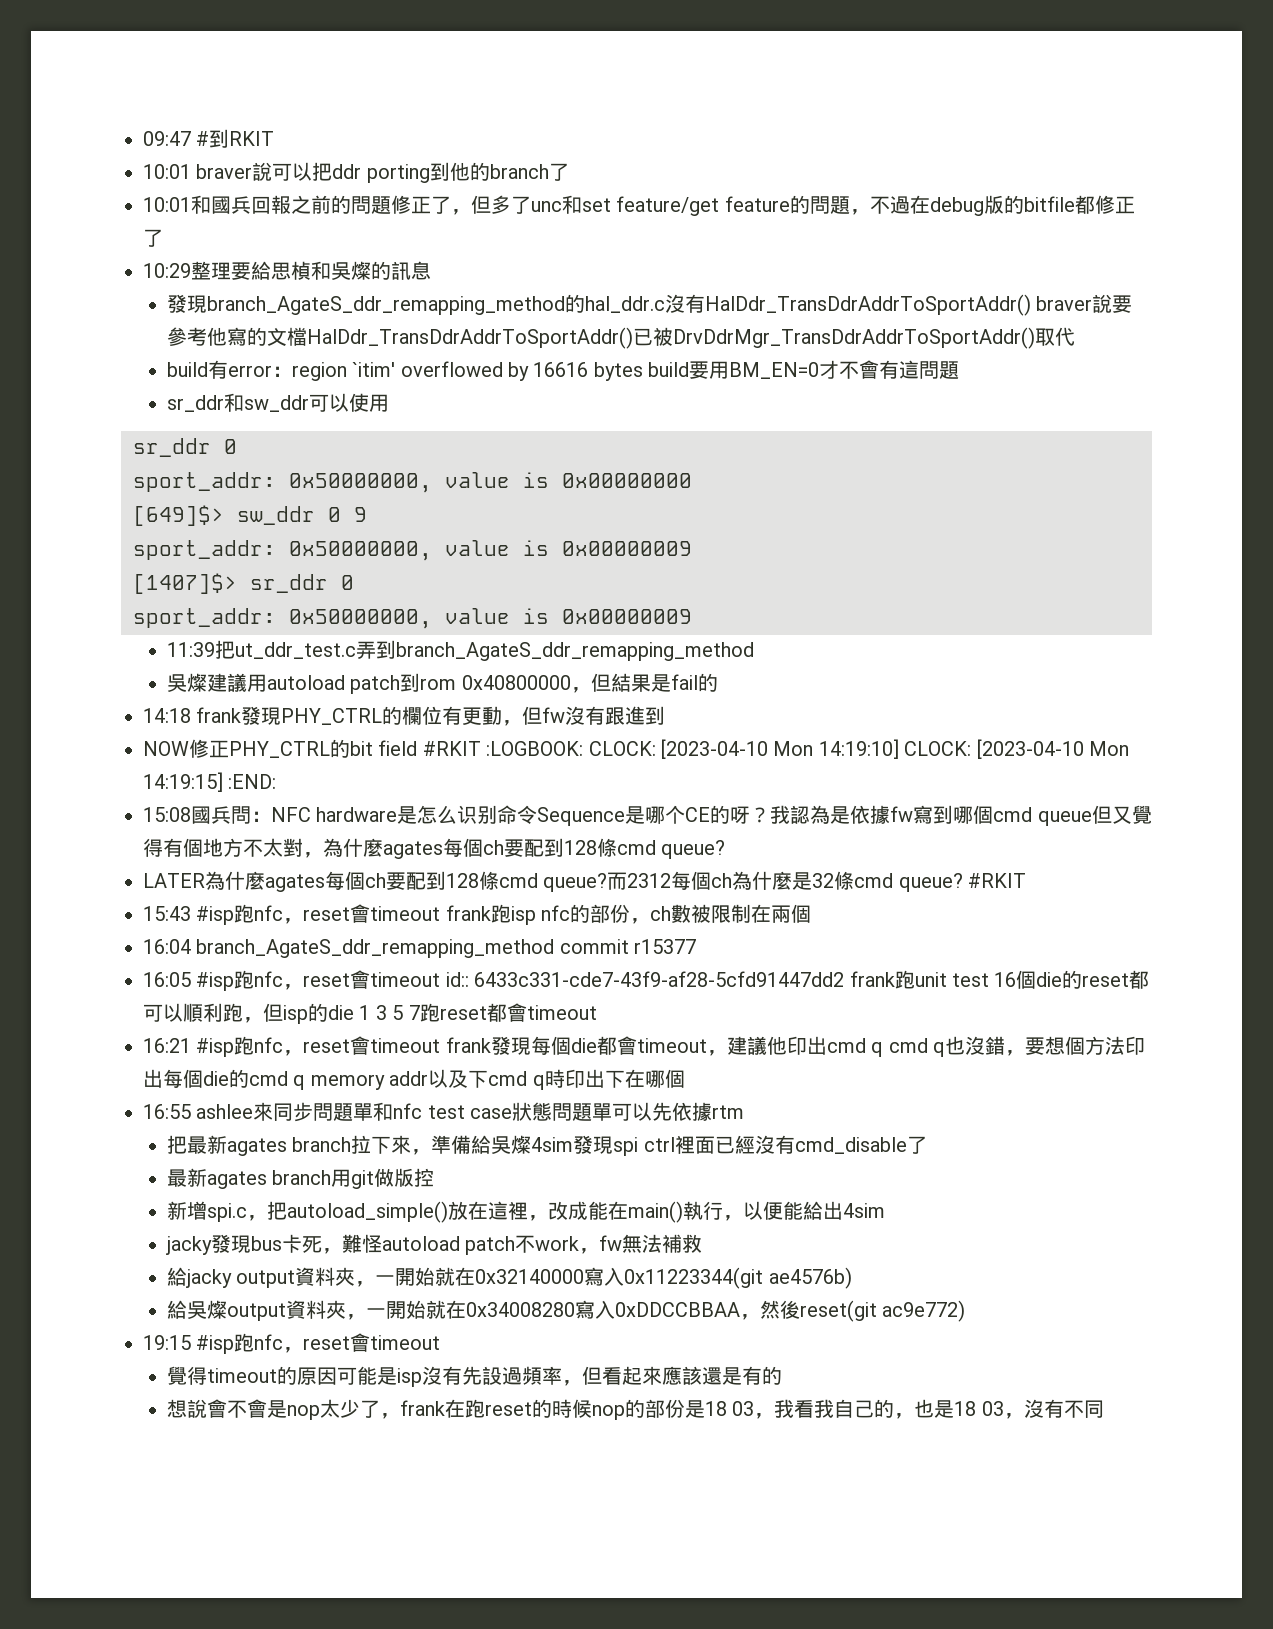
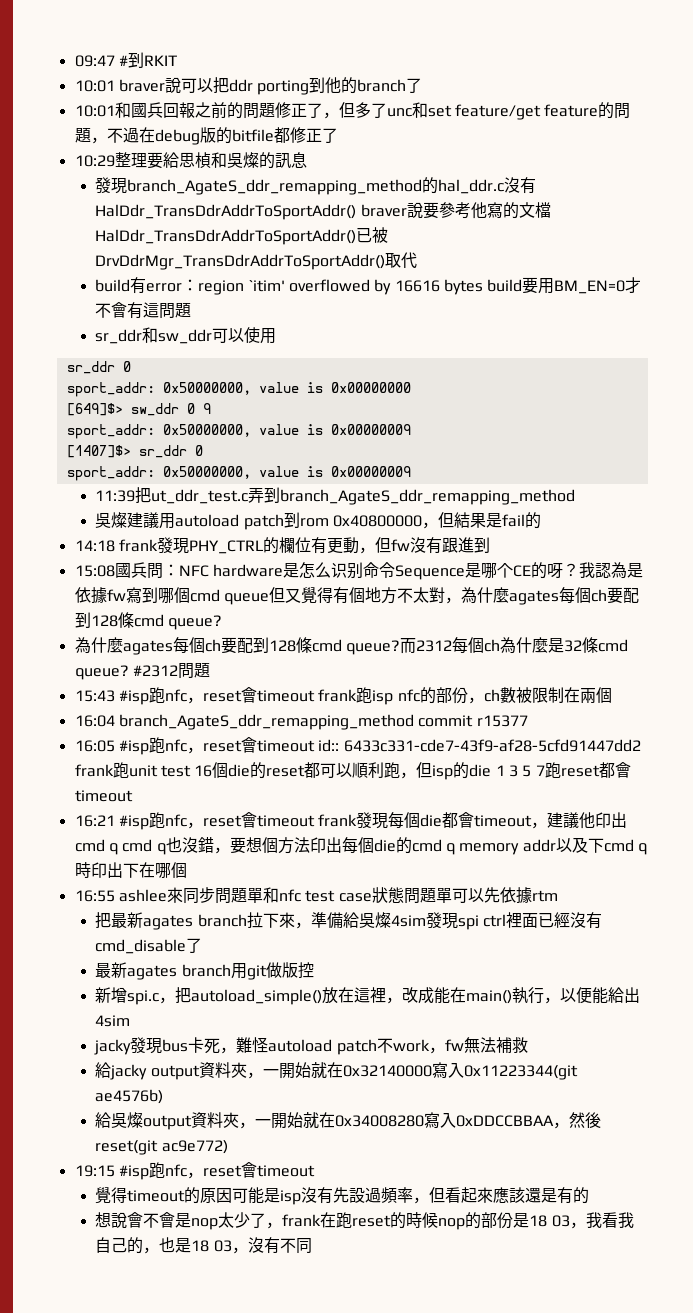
[143,739,1129,759] [143,772,277,792] // NOW修正PHY_CTRL的bit field #RKIT :LOGBOOK: CLOCK: [2023-04-10 Mon 14:19:10] CLOCK: [2023-04-10 Mon 14:19:15] :END: -> (490, 545) none
[143,873,205,888] LATER -> (222, 622) none
[968,873,1027,888] #RKIT -> [132,663,210,679] #2312問題

